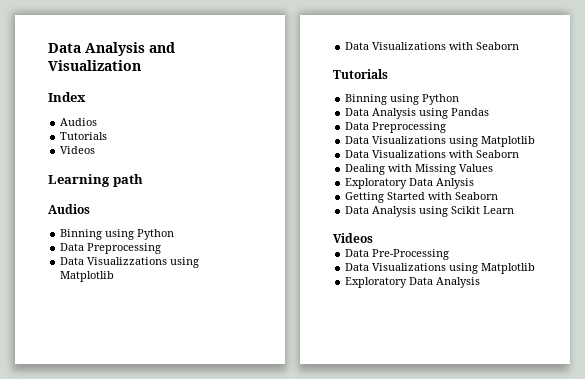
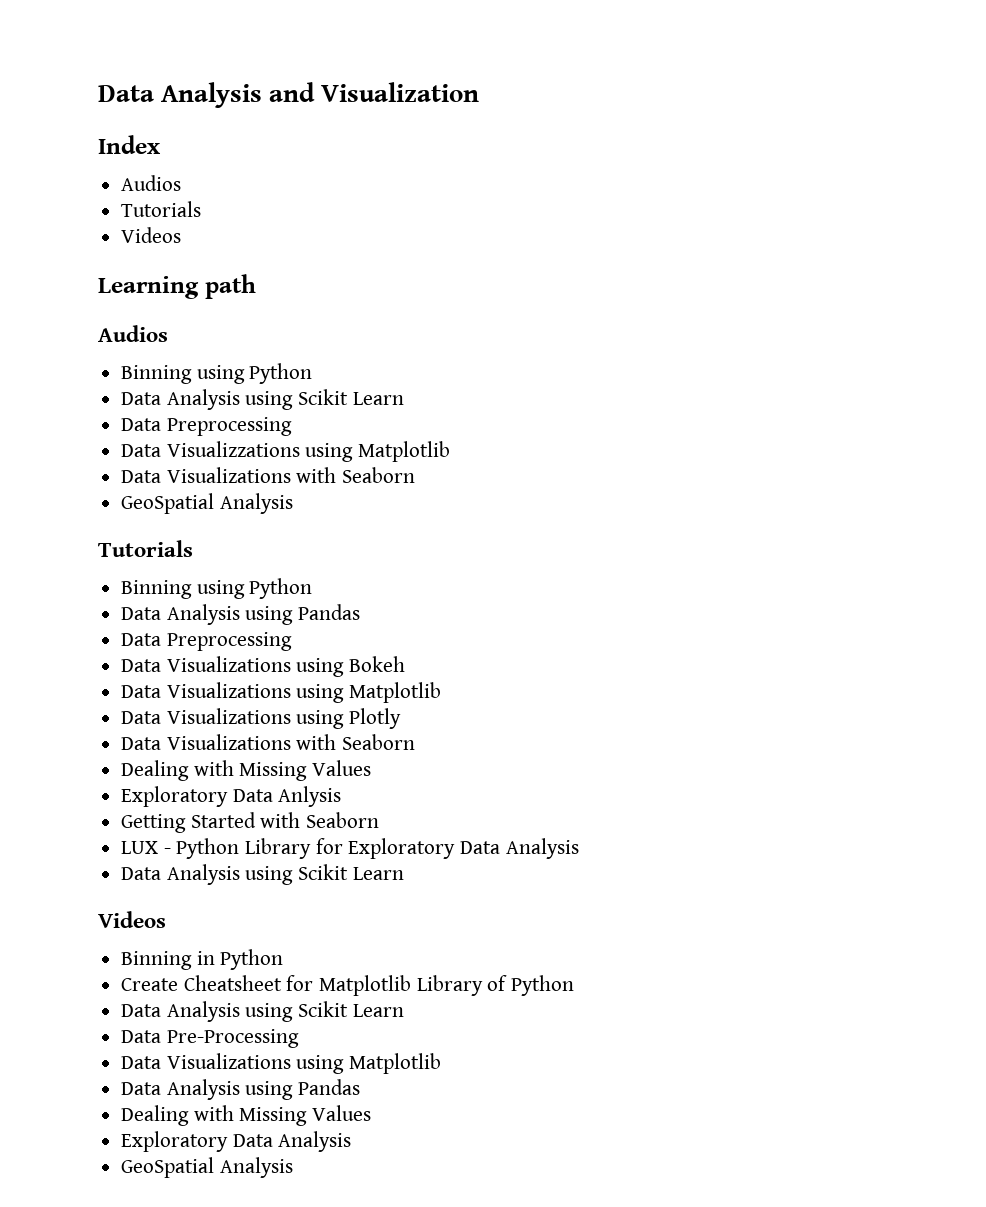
(175, 234) none -> [121,389,404,410] // Data Analysis using Scikit Learn
(520, 46) none -> [121,493,293,514] // GeoSpatial Analysis
[345,136,536,147] // Data Visualizations using Matplotlib -> [121,656,406,677] [121,682,442,703] [121,708,402,729] // Data Visualizations using Bokeh // Data Visualizations using Matplotlib // Data Visualizations using Plotly
(499, 196) none -> [121,838,579,859] // LUX - Python Library for Exploratory Data Analysis
(373, 238) none -> [121,949,284,970] [121,975,575,996] [121,1001,404,1022] // Binning in Python // Create Cheatsheet for Matplotlib Library of Python // Data Analysis using Scikit Learn
[345,277,481,288] // Exploratory Data Analysis -> [121,1079,361,1100] [121,1105,372,1126] [121,1131,352,1152] [121,1157,293,1178] // Data Analysis using Pandas // Dealing with Missing Values // Exploratory Data Analysis // GeoSpatial Analysis

